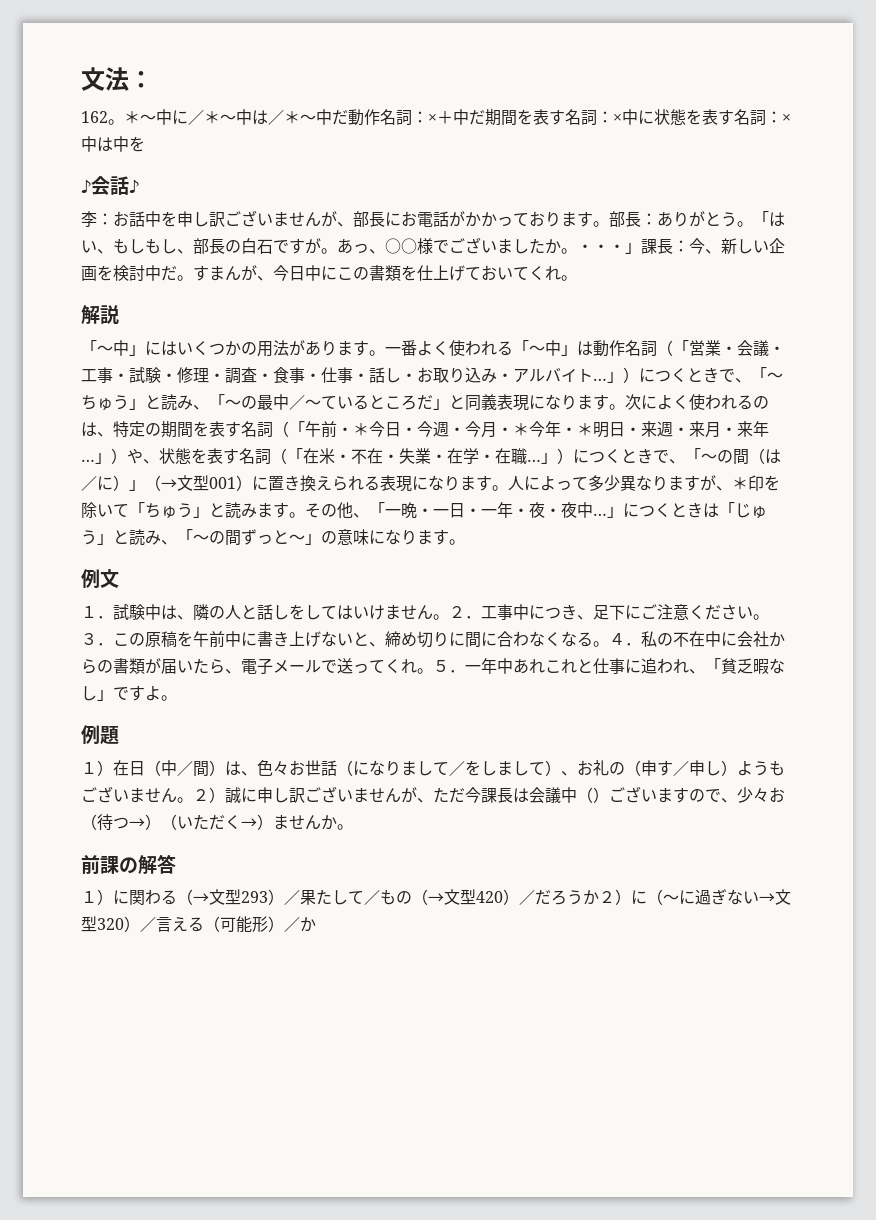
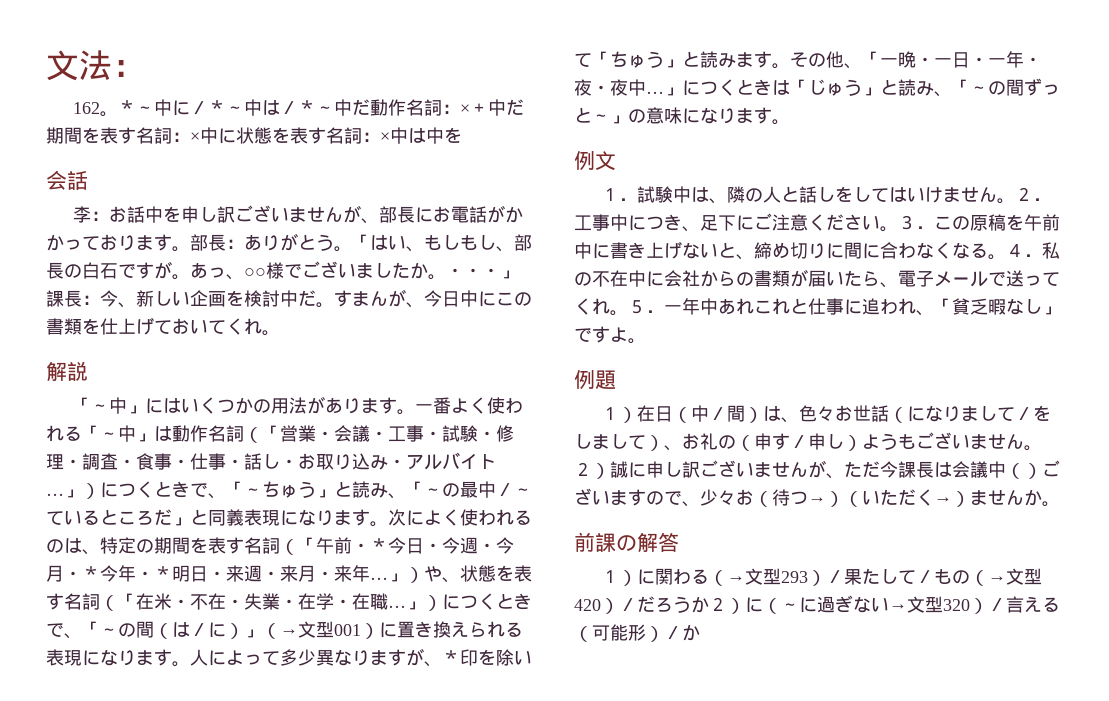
[81,180,91,193] ♪ -> (462, 135) none
[129,180,139,193] ♪ -> (88, 180) none

